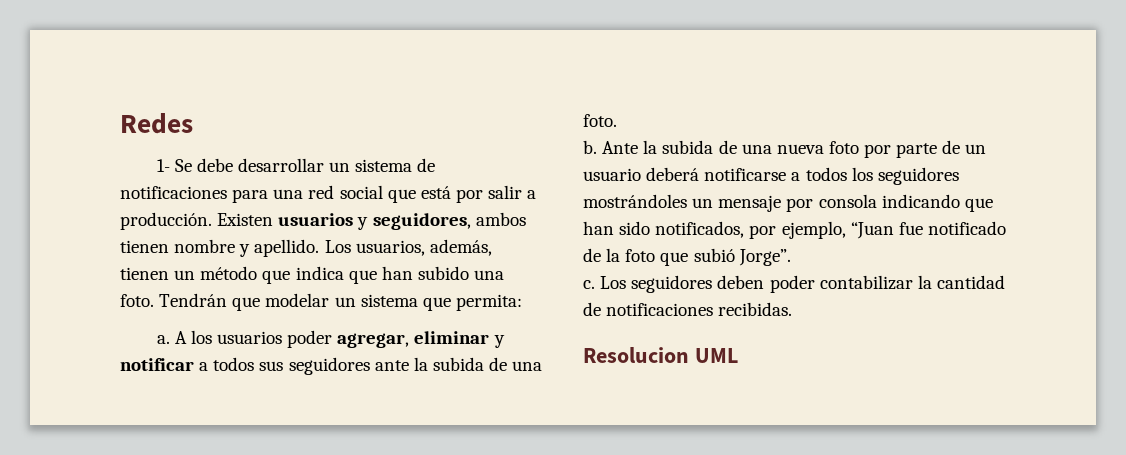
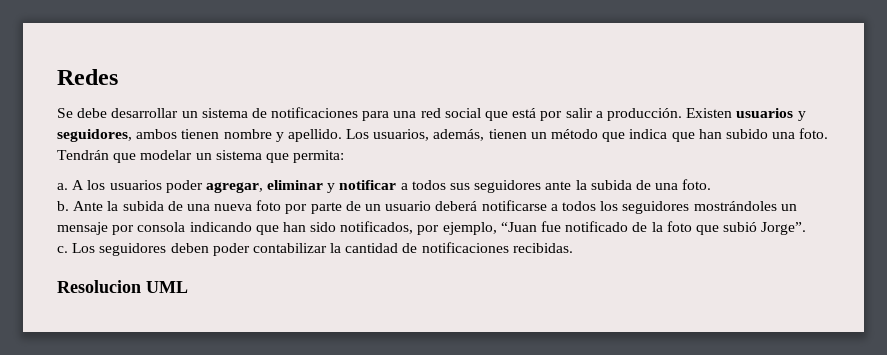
[156,159,170,172] 1- -> (118, 77) none

